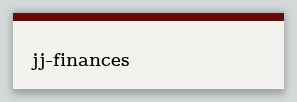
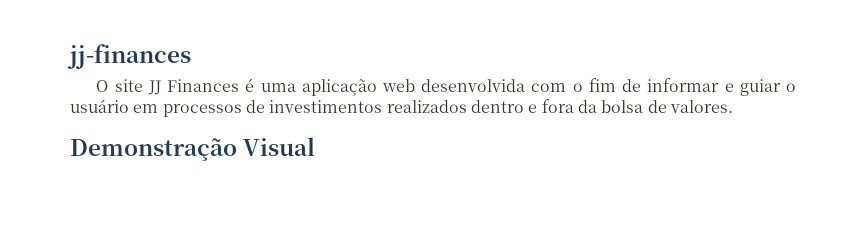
(130, 61) none -> [96,78,796,96] [70,99,733,117] [70,137,316,161] // O site JJ Finances é uma aplicação web desenvolvida com o fim de informar e guiar o usuário em processos de investimentos realizados dentro e fora da bolsa de valores. // Demonstração Visual

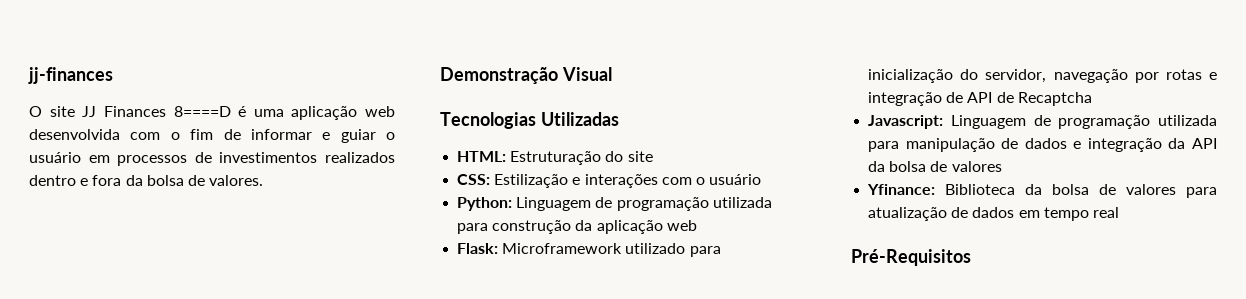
(240, 85) none -> [173,106,231,117] 8====D
(316, 146) none -> [440,112,619,129] [457,151,653,165] [457,174,762,188] [457,197,772,211] [457,220,697,234] [457,243,721,257] [868,69,1217,83] [868,92,1092,106] [868,115,1217,129] [868,138,1217,152] [868,161,1002,172] [867,184,1217,198] [868,207,1119,221] [851,249,971,266] // Tecnologias Utilizadas // HTML: Estruturação do site // CSS: Estilização e interações com o usuário // Python: Linguagem de programação utilizada para construção da aplicação web // Flask: Microframework utilizado para inicialização do servidor, navegação por rotas e integração de API de Recaptcha // Javascript: Linguagem de programação utilizada para manipulação de dados e integração da API da bolsa de valores // Yfinance: Biblioteca da bolsa de valores para atualização de dados em tempo real // Pré-Requisitos

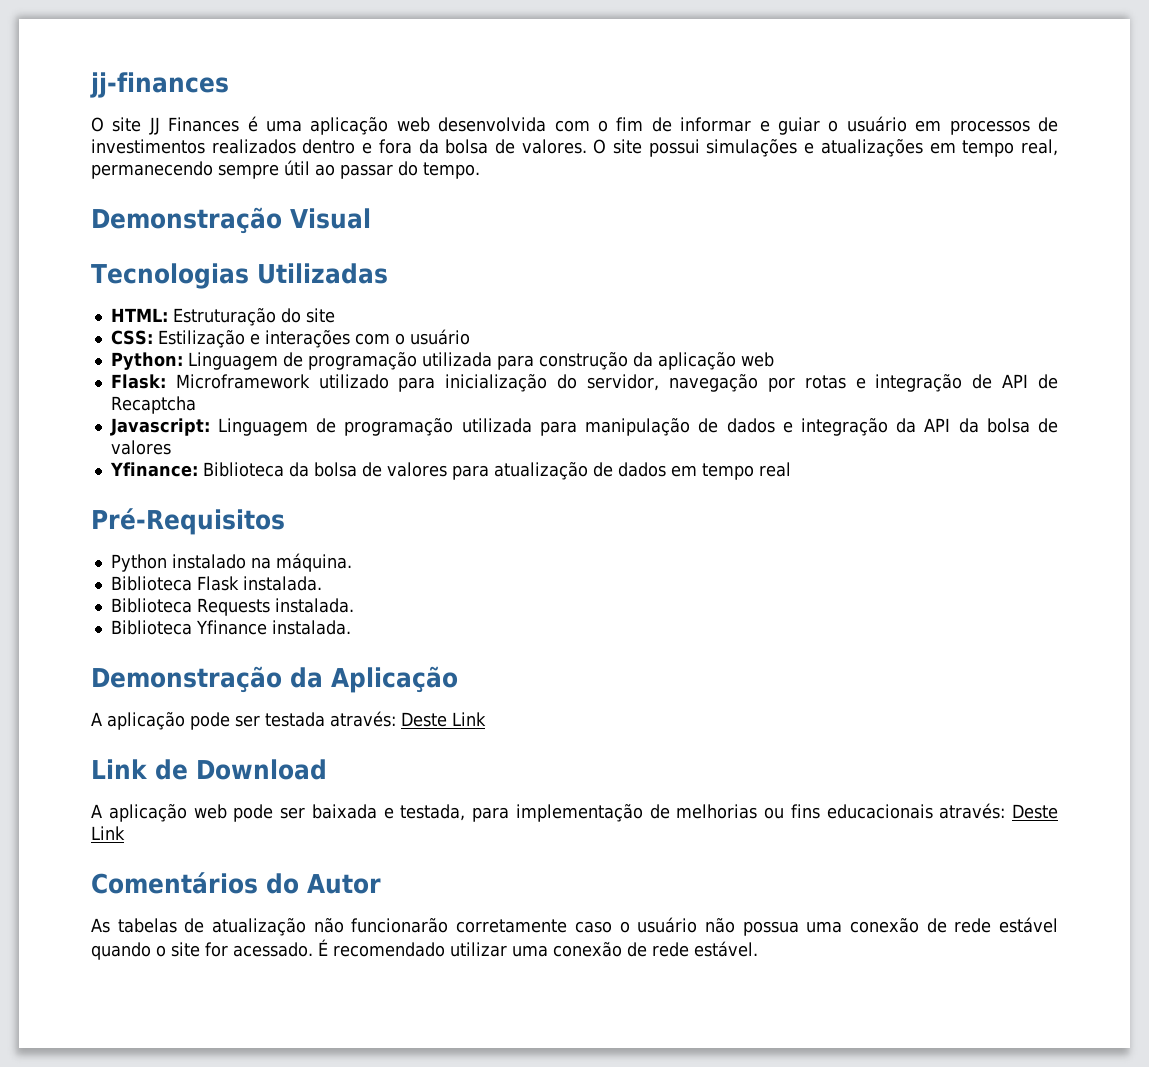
[173,106,231,117] 8====D -> (240, 124) none
(264, 180) none -> [593,139,1059,157] [91,160,480,179] O site possui simulações e atualizações em tempo real, permanecendo sempre útil ao passar do tempo.
(971, 257) none -> [110,553,352,572] [110,576,322,591] [110,598,354,616] [110,620,351,635] [91,666,458,693] [91,711,486,730] [91,759,327,780] [91,803,1058,822] [91,826,125,840] [91,872,381,894] [91,917,1058,936] [91,939,758,960] // Python instalado na máquina. // Biblioteca Flask instalada. // Biblioteca Requests instalada. // Biblioteca Yfinance instalada. // Demonstração da Aplicação // A aplicação pode ser testada através: Deste Link // Link de Download // A aplicação web pode ser baixada e testada, para implementação de melhorias ou fins educacionais através: Deste Link // Comentários do Autor // As tabelas de atualização não funcionarão corretamente caso o usuário não possua uma conexão de rede estável quando o site for acessado. É recomendado utilizar uma conexão de rede estável.

